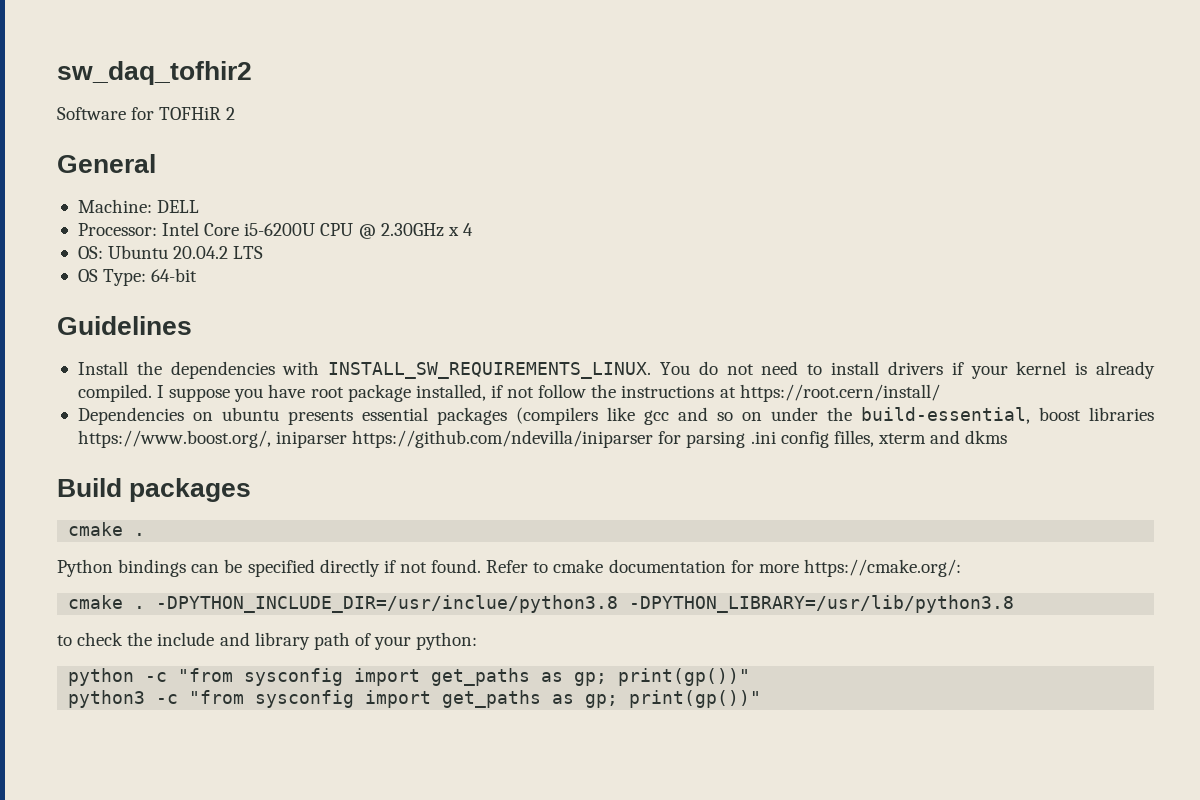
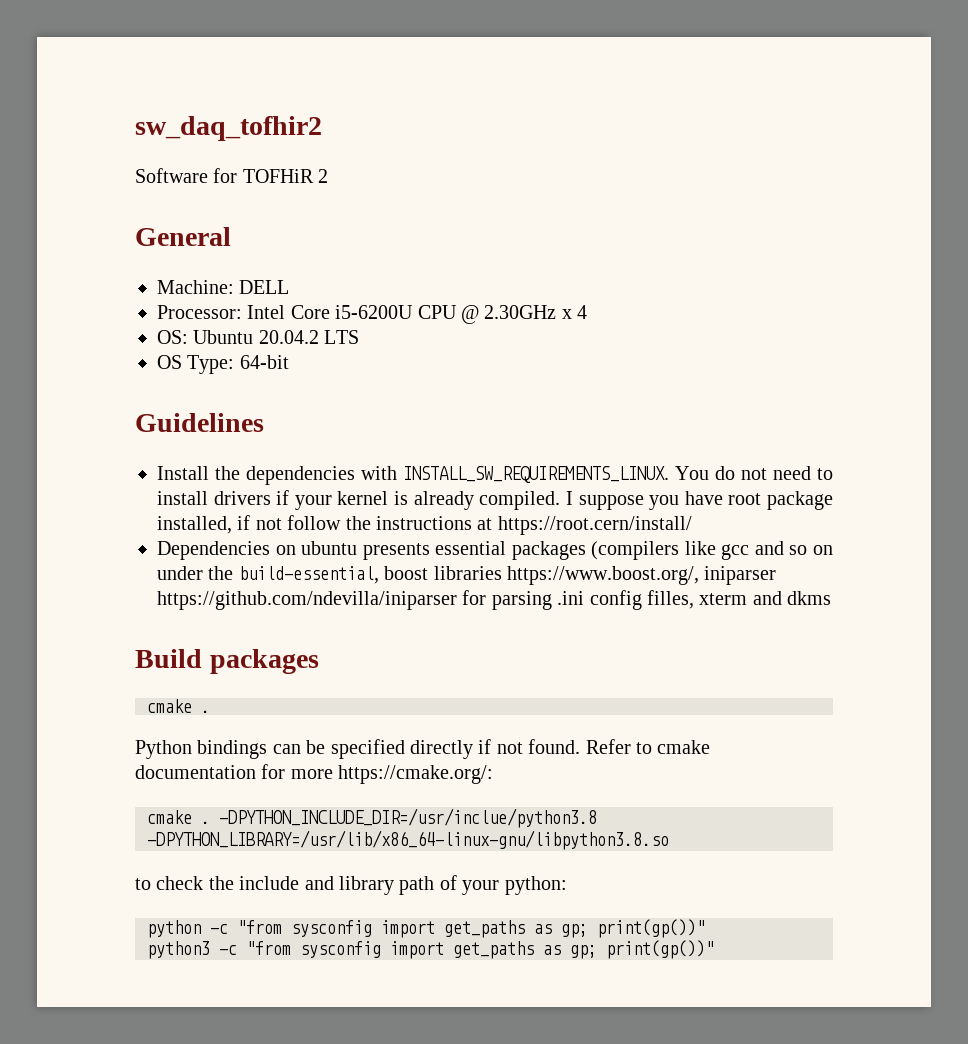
[629,595,1015,613] -DPYTHON_LIBRARY=/usr/lib/python3.8 -> [147,830,669,850] -DPYTHON_LIBRARY=/usr/lib/x86_64-linux-gnu/libpython3.8.so

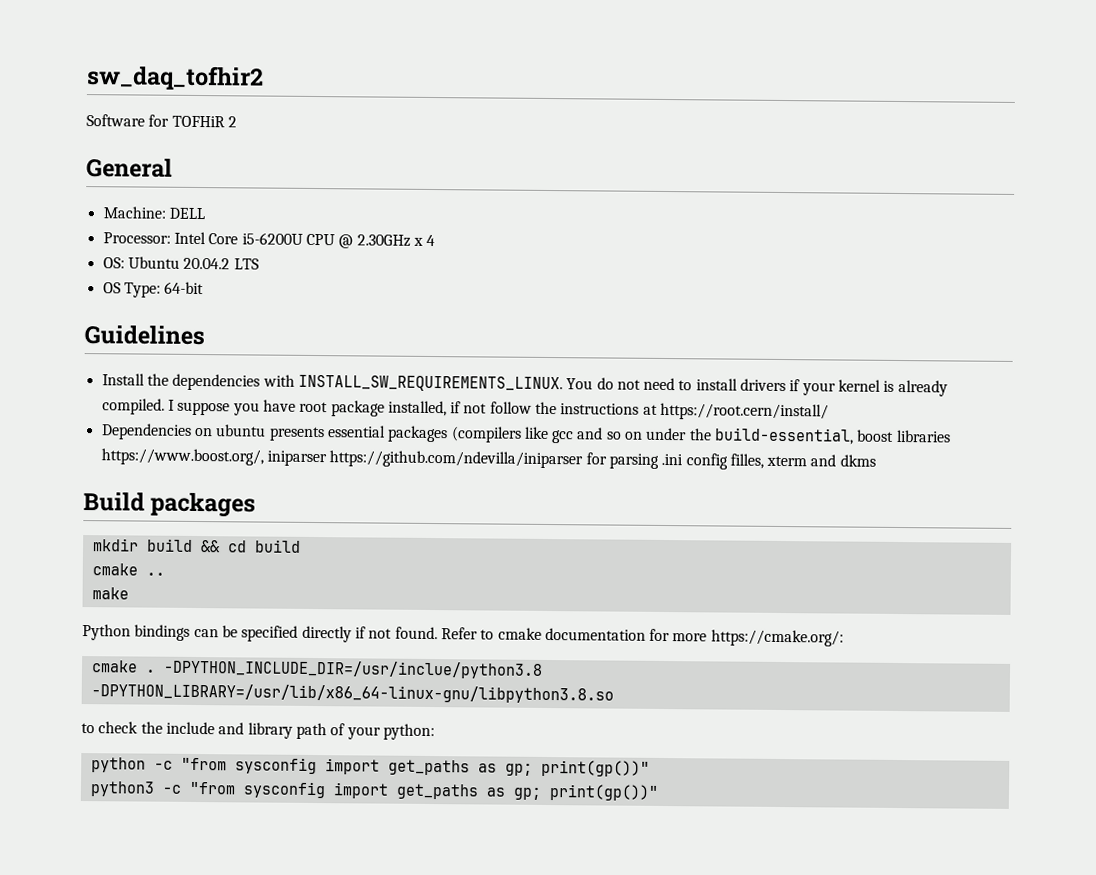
[147,699,210,713] // cmake . -> [92,538,301,553] [91,563,165,576] [91,587,129,600] // mkdir build && cd build // cmake .. // make

